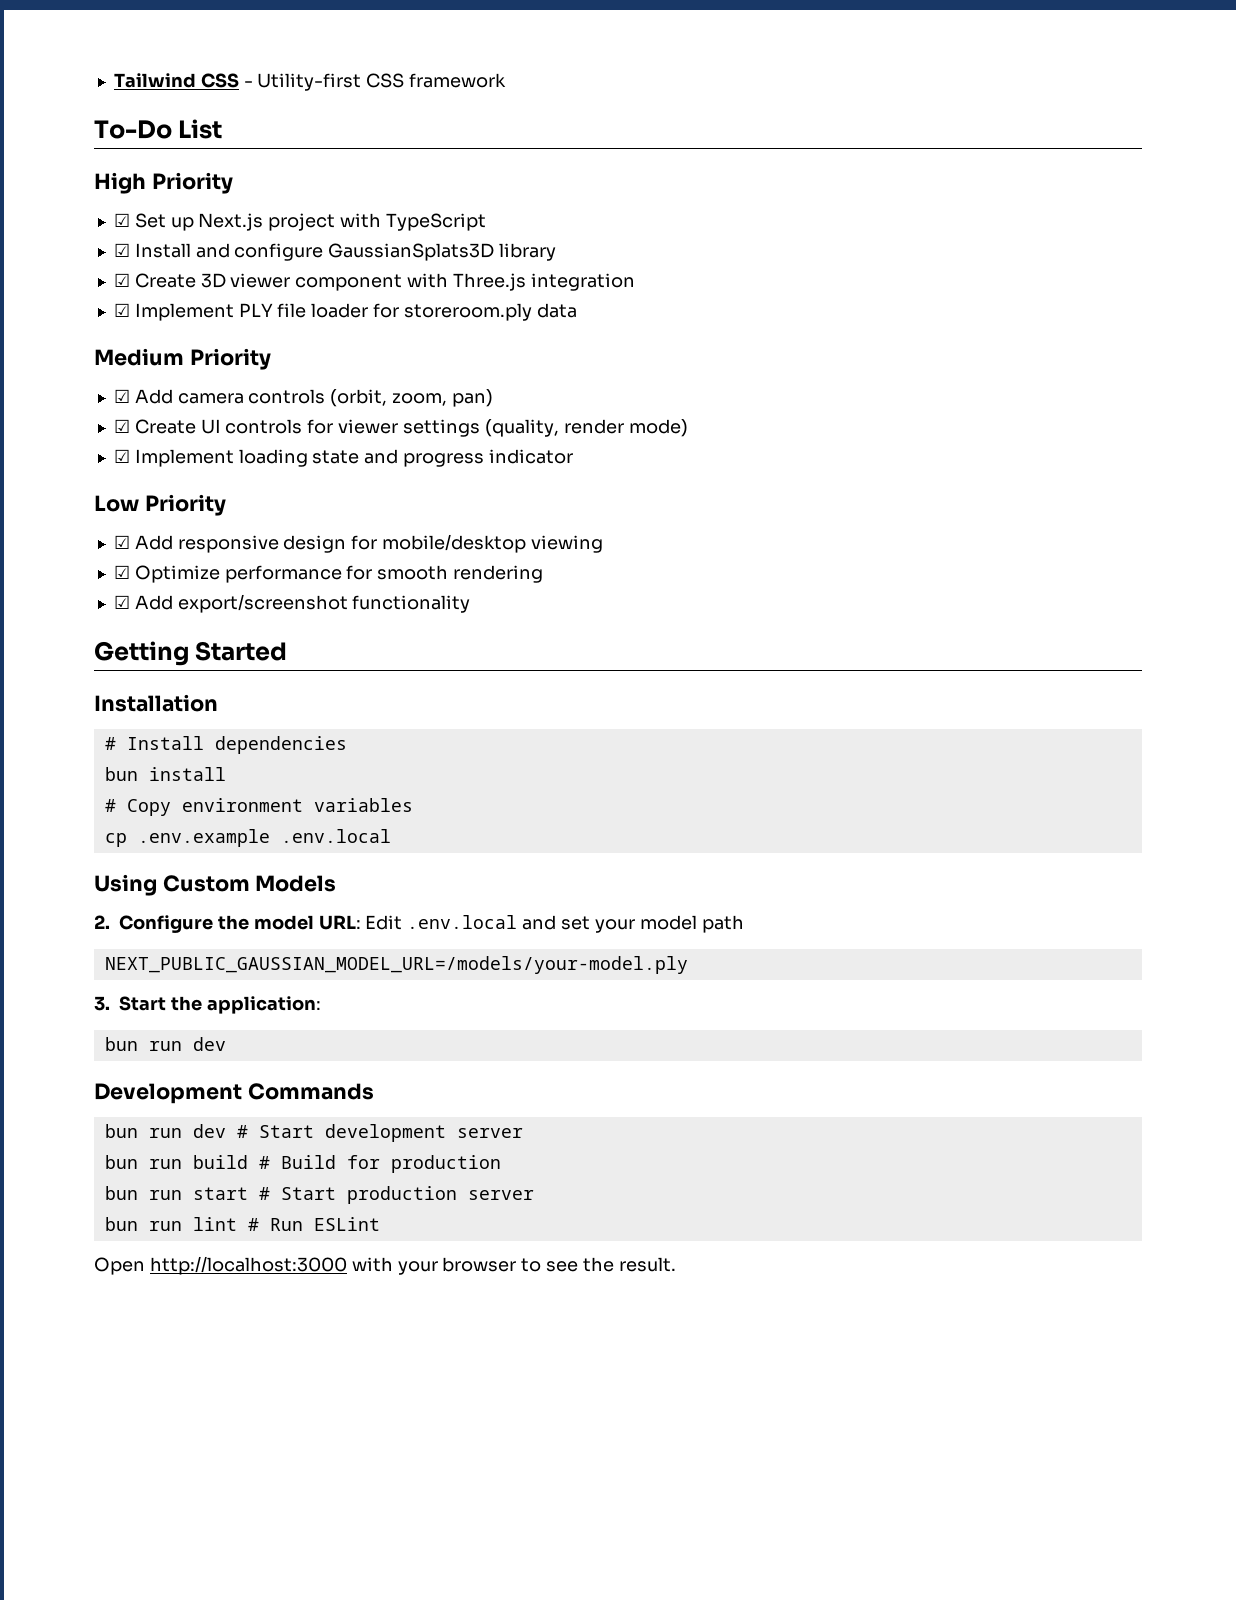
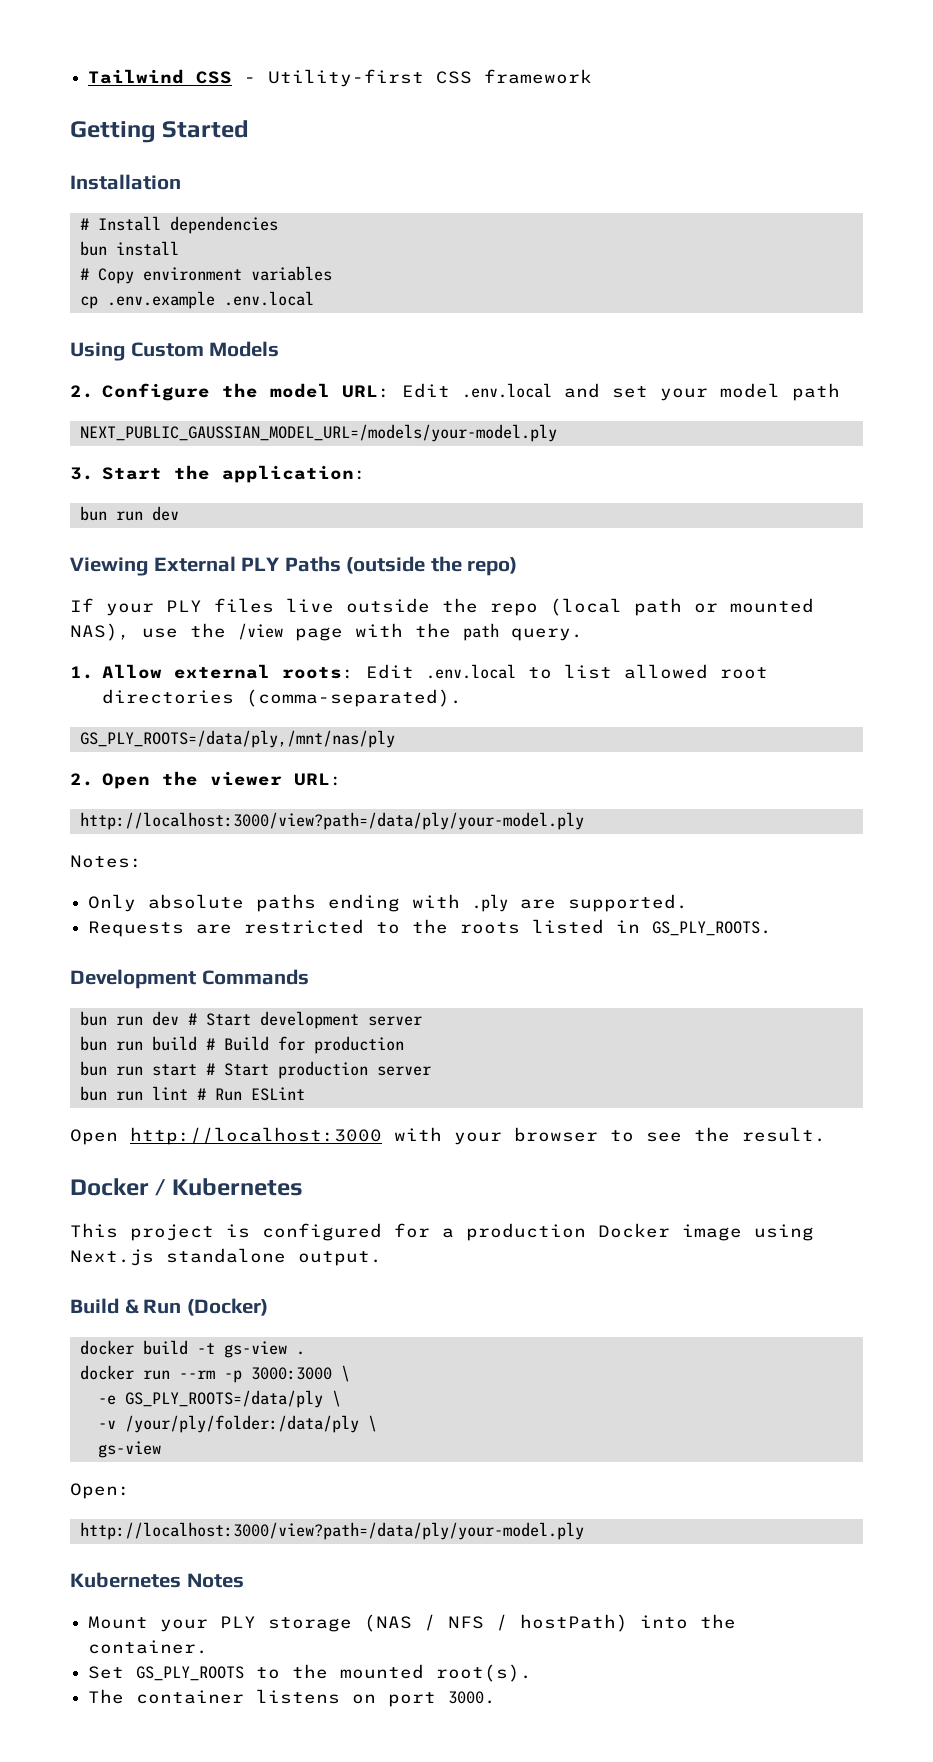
[94,119,223,139] [94,172,233,194] [113,213,486,231] [113,243,557,261] [113,273,635,291] [113,303,577,321] [94,348,271,370] [113,389,493,407] [113,419,688,437] [113,449,573,467] [94,494,226,516] [113,534,603,553] [113,565,544,583] [113,594,471,613] // To-Do List // High Priority // ☑ Set up Next.js project with TypeScript // ☑ Install and configure GaussianSplats3D library // ☑ Create 3D viewer component with Three.js integration // ☑ Implement PLY file loader for storeroom.ply data // Medium Priority // ☑ Add camera controls (orbit, zoom, pan) // ☑ Create UI controls for viewer settings (quality, render mode) // ☑ Implement loading state and progress indicator // Low Priority // ☑ Add responsive design for mobile/desktop viewing // ☑ Optimize performance for smooth rendering // ☑ Add export/screenshot functionality -> (593, 76) none
(226, 1044) none -> [70,556,518,576] [70,598,814,616] [70,623,583,641] [70,664,769,679] [102,689,463,707] [79,730,395,748] [70,771,343,789] [79,812,584,830] [70,855,142,868] [88,894,689,912] [88,919,773,937] // Viewing External PLY Paths (outside the repo) // If your PLY files live outside the repo (local path or mounted NAS), use the /view page with the path query. // 1. Allow external roots: Edit .env.local to list allowed root directories (comma-separated). // GS_PLY_ROOTS=/data/ply,/mnt/nas/ply // 2. Open the viewer URL: // http://localhost:3000/view?path=/data/ply/your-model.ply // Notes: // Only absolute paths ending with .ply are supported. // Requests are restricted to the roots listed in GS_PLY_ROOTS.
(676, 1264) none -> [70,1178,303,1196] [70,1223,814,1241] [70,1248,382,1266] [70,1298,268,1316] [79,1340,305,1358] [79,1365,350,1383] [97,1390,341,1408] [97,1415,377,1433] [97,1441,161,1458] [70,1483,130,1499] [79,1522,584,1540] [70,1572,244,1588] [88,1614,737,1632] [88,1640,209,1654] [88,1664,533,1682] [88,1689,497,1707] // Docker / Kubernetes // This project is configured for a production Docker image using Next.js standalone output. // Build & Run (Docker) // docker build -t gs-view . // docker run --rm -p 3000:3000 \ // -e GS_PLY_ROOTS=/data/ply \ // -v /your/ply/folder:/data/ply \ // gs-view // Open: // http://localhost:3000/view?path=/data/ply/your-model.ply // Kubernetes Notes // Mount your PLY storage (NAS / NFS / hostPath) into the container. // Set GS_PLY_ROOTS to the mounted root(s). // The container listens on port 3000.

